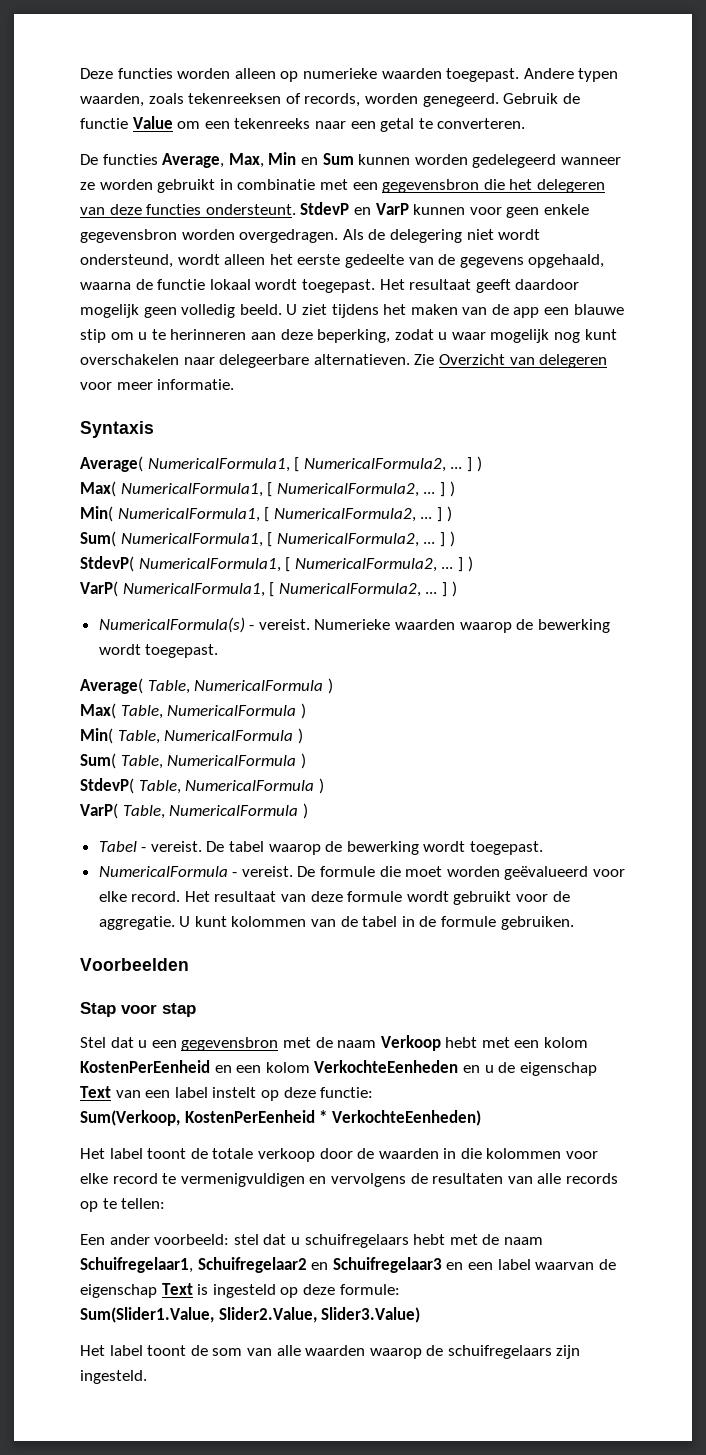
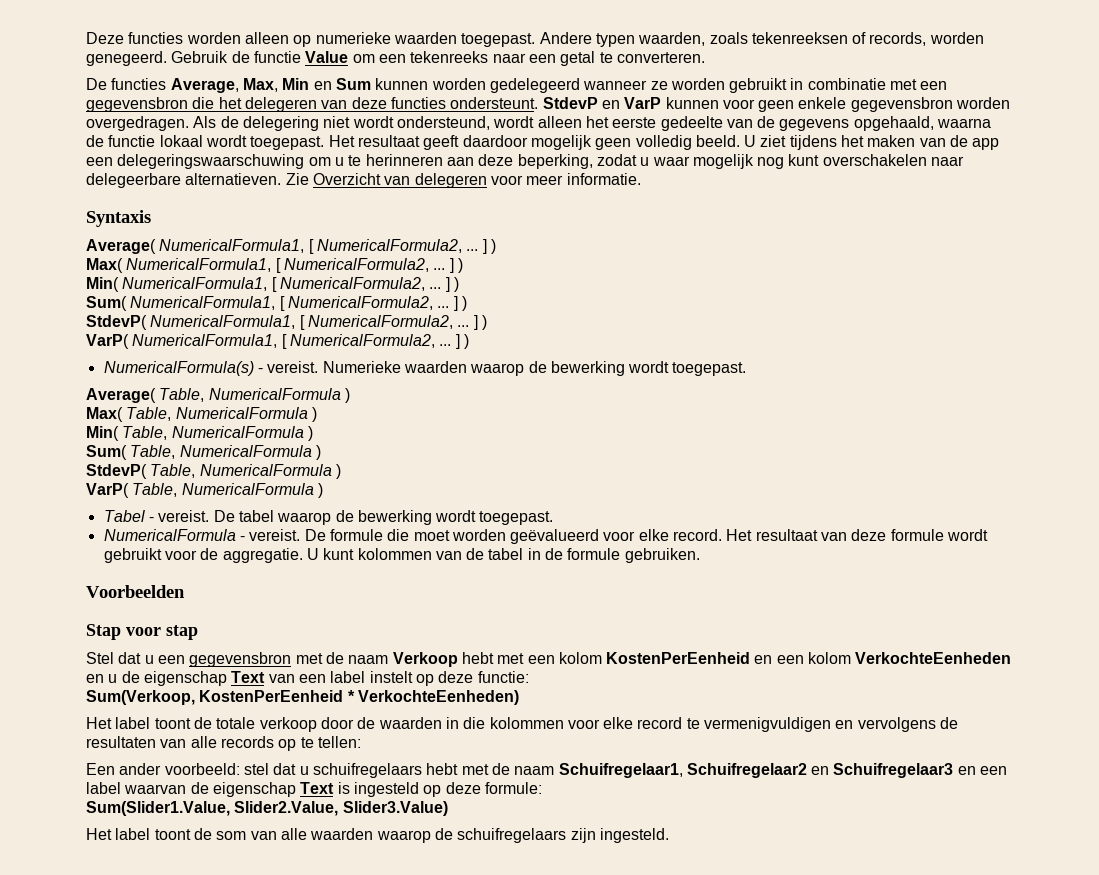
[573,304,624,315] [80,329,106,343] blauwe stip -> [117,154,305,169] delegeringswaarschuwing

